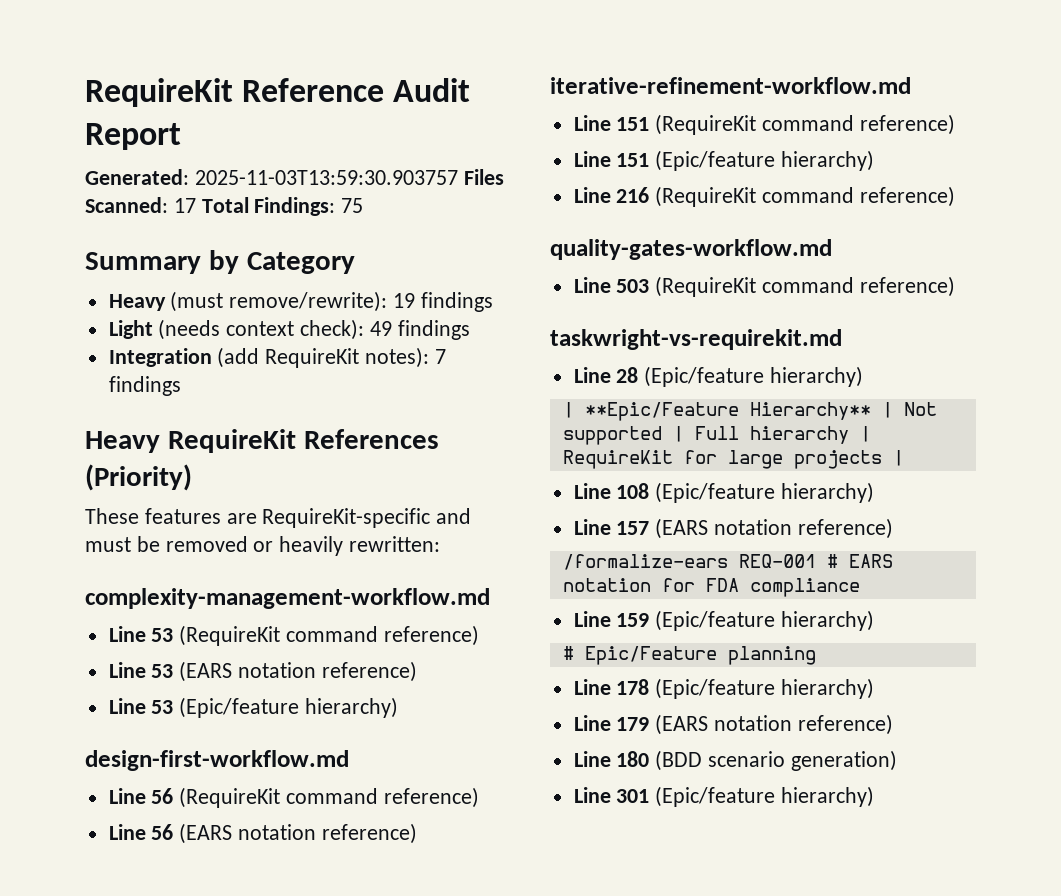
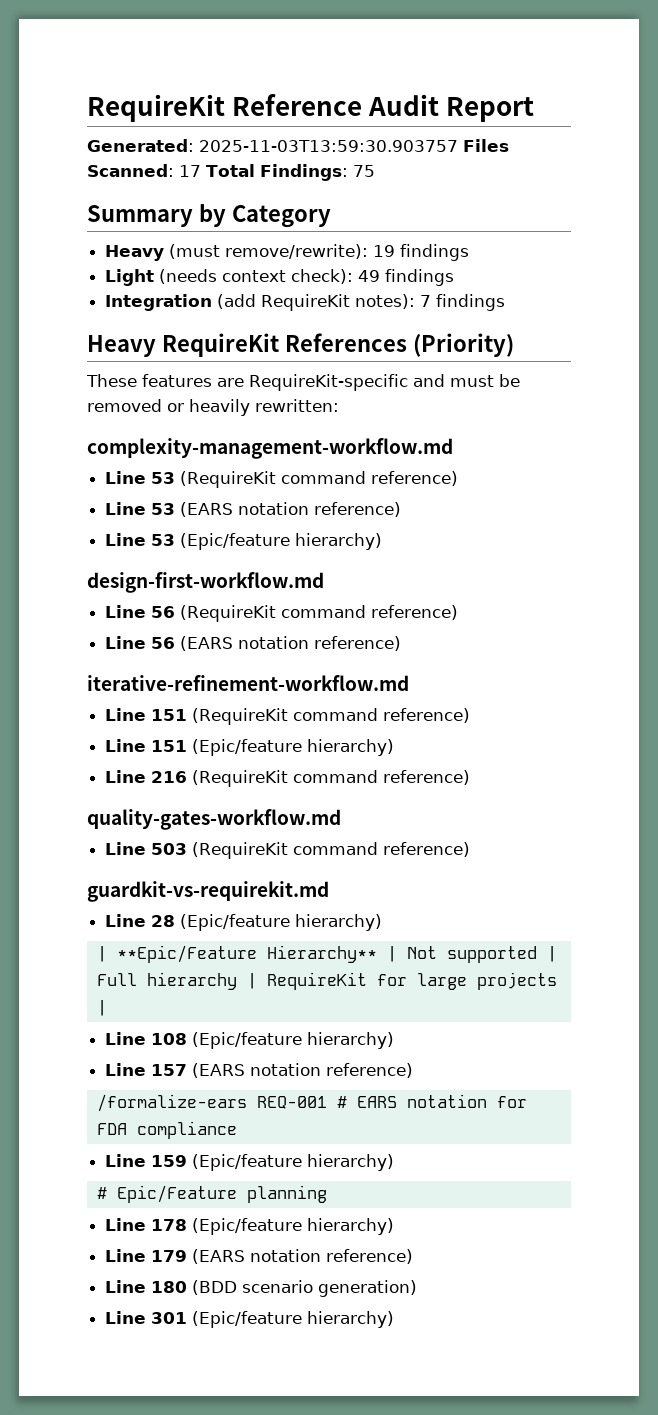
[550,329,842,350] taskwright-vs-requirekit.md -> [87,881,329,902] guardkit-vs-requirekit.md

